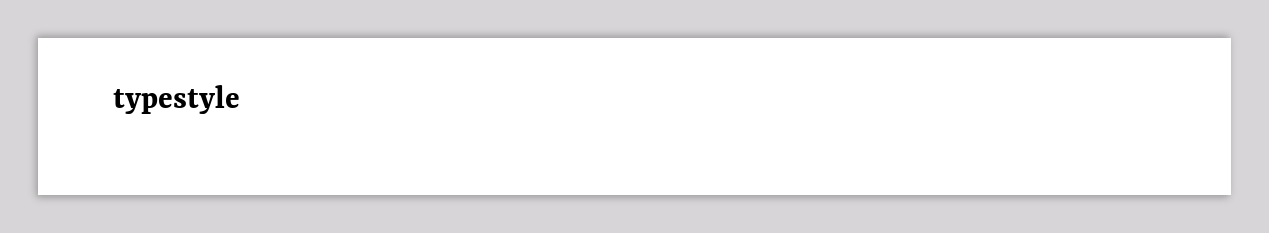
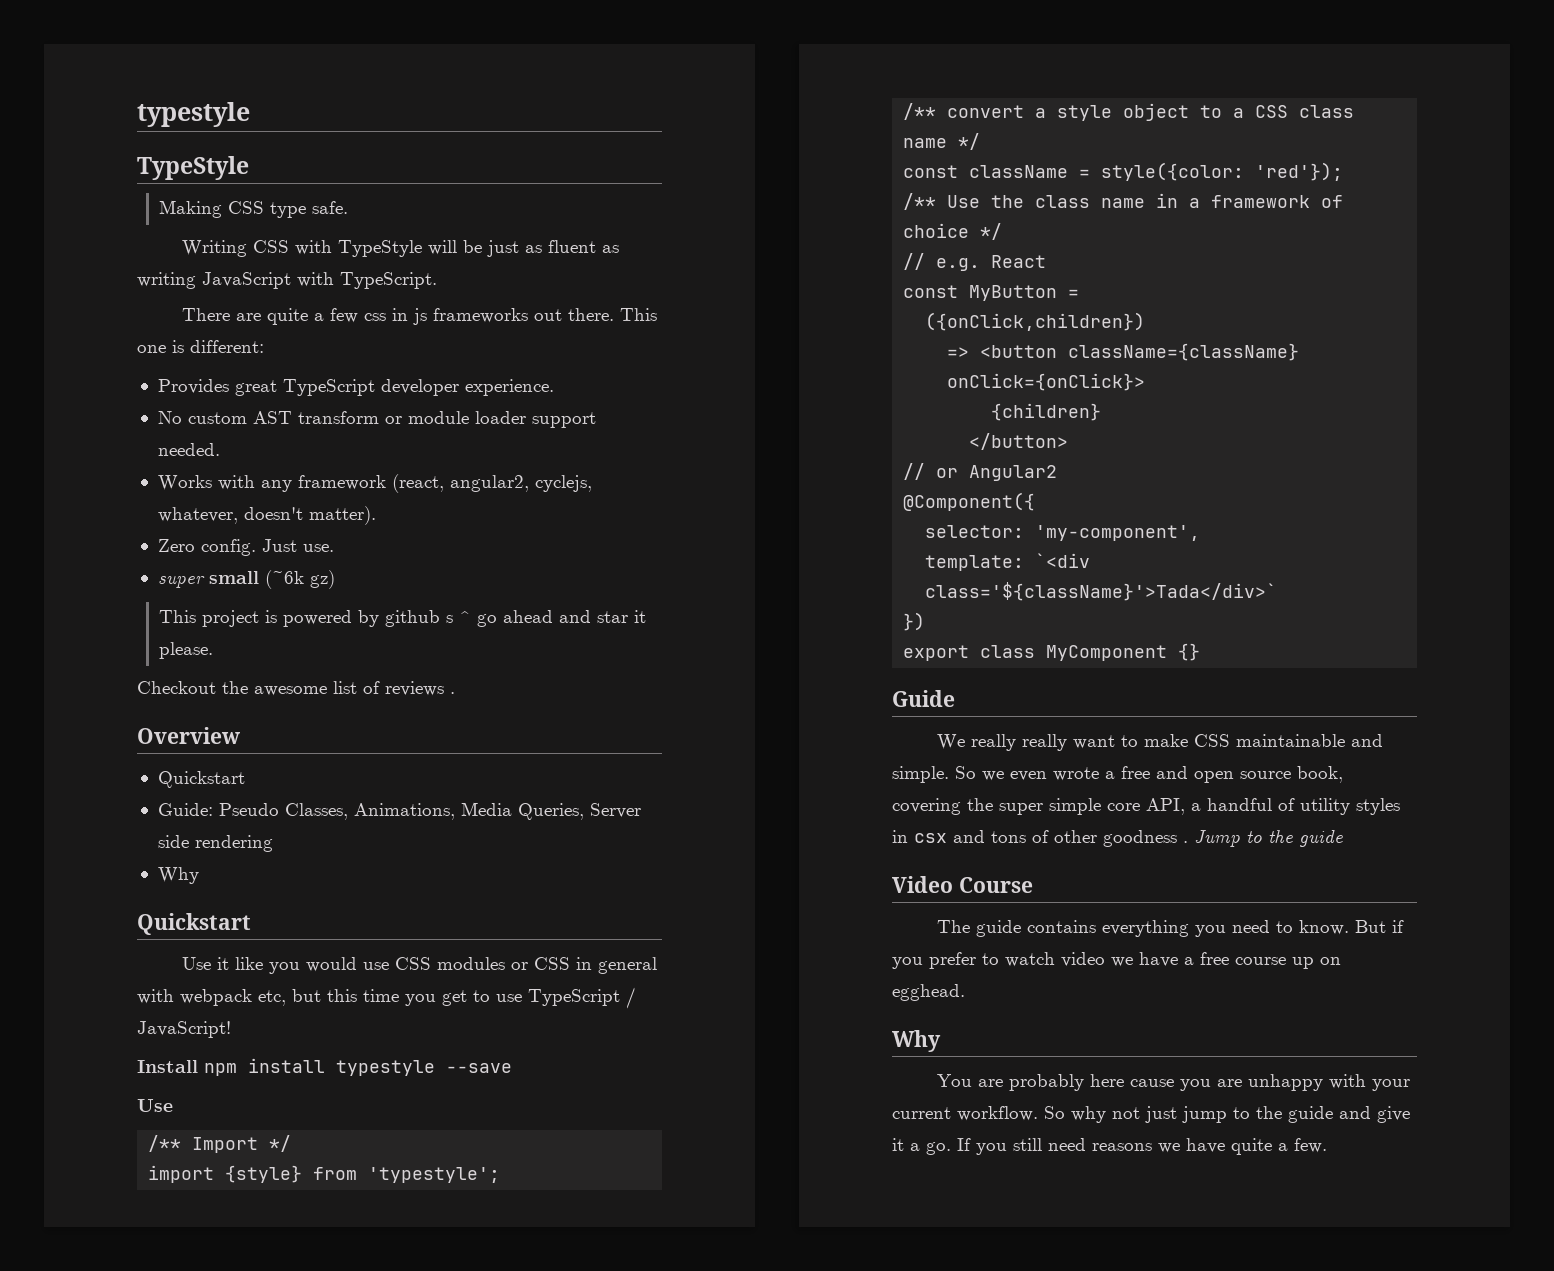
[113,85,240,114] typestyle -> [137,102,250,127] [137,156,249,180] [159,200,349,218] [182,240,620,257] [137,272,437,289] [182,308,658,325] [137,340,264,353] [157,379,554,396] [157,411,596,428] [157,443,220,456] [157,474,592,493] [157,506,376,525] [157,539,334,556] [157,570,335,589] [159,610,647,627] [159,642,214,659] [137,681,455,696] [137,727,240,744] [157,771,245,788] [157,802,641,820] [157,835,273,852] [157,867,199,884] [137,913,251,935] [182,957,658,974] [137,987,636,1009] [137,1021,231,1038] [137,1058,512,1076] [137,1099,173,1112] [148,1135,292,1153] [148,1165,501,1183] [903,103,1355,121] [903,133,981,150] [903,162,1344,181] [903,193,1344,210] [903,223,1003,240] [903,253,1047,271] [903,285,1080,301] [925,312,1146,331] [947,343,1300,361] [947,373,1146,391] [991,403,1102,421] [969,433,1069,450] [903,463,1058,481] [903,492,1036,511] [925,525,1201,541] [925,553,1091,571] [925,582,1278,601] [903,612,926,631] [903,643,1201,661] [892,690,955,707] [937,734,1384,751] [892,766,1343,783] [892,798,1400,815] [892,830,1343,847] [892,876,1033,893] [937,920,1405,937] [892,952,1341,969] [892,984,965,1001] [892,1030,941,1052] [937,1074,1411,1091] [892,1106,1410,1123] [892,1138,1327,1155] typestyle // TypeStyle // Making CSS type safe. // Writing CSS with TypeStyle will be just as fluent as writing JavaScript with TypeScript. // There are quite a few css in js frameworks out there. This one is different: // Provides great TypeScript developer experience. // No custom AST transform or module loader support needed. // Works with any framework (react, angular2, cyclejs, whatever, doesn't matter). // Zero config. Just use. // super small (~6k gz) // This project is powered by github s ^ go ahead and star it please. // Checkout the awesome list of reviews . // Overview // Quickstart // Guide: Pseudo Classes, Animations, Media Queries, Server side rendering // Why // Quickstart // Use it like you would use CSS modules or CSS in general with webpack etc, but this time you get to use TypeScript / JavaScript! // Install npm install typestyle --save // Use // /** Import */ // import {style} from 'typestyle'; // /** convert a style object to a CSS class name */ // const className = style({color: 'red'}); // /** Use the class name in a framework of choice */ // // e.g. React // const MyButton = // ({onClick,children}) // => <button className={className} onClick={onClick}> // {children} // </button> // // or Angular2 // @Component({ // selector: 'my-component', // template: `<div class='${className}'>Tada</div>` // }) // export class MyComponent {} // Guide // We really really want to make CSS maintainable and simple. So we even wrote a free and open source book, covering the super simple core API, a handful of utility styles in csx and tons of other goodness . Jump to the guide // Video Course // The guide contains everything you need to know. But if you prefer to watch video we have a free course up on egghead. // Why // You are probably here cause you are unhappy with your current workflow. So why not just jump to the guide and give it a go. If you still need reasons we have quite a few.

